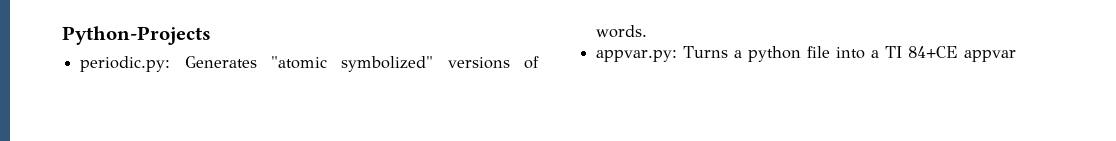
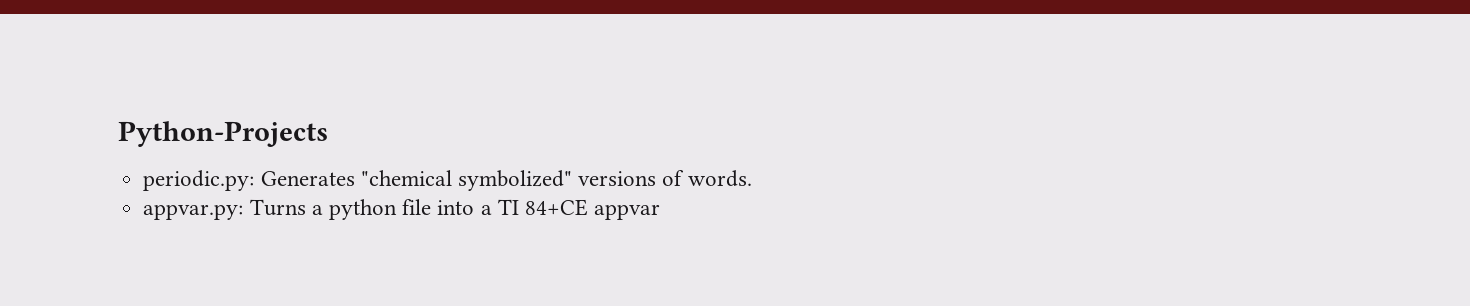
[270,56,327,69] "atomic -> [360,170,452,186] "chemical

